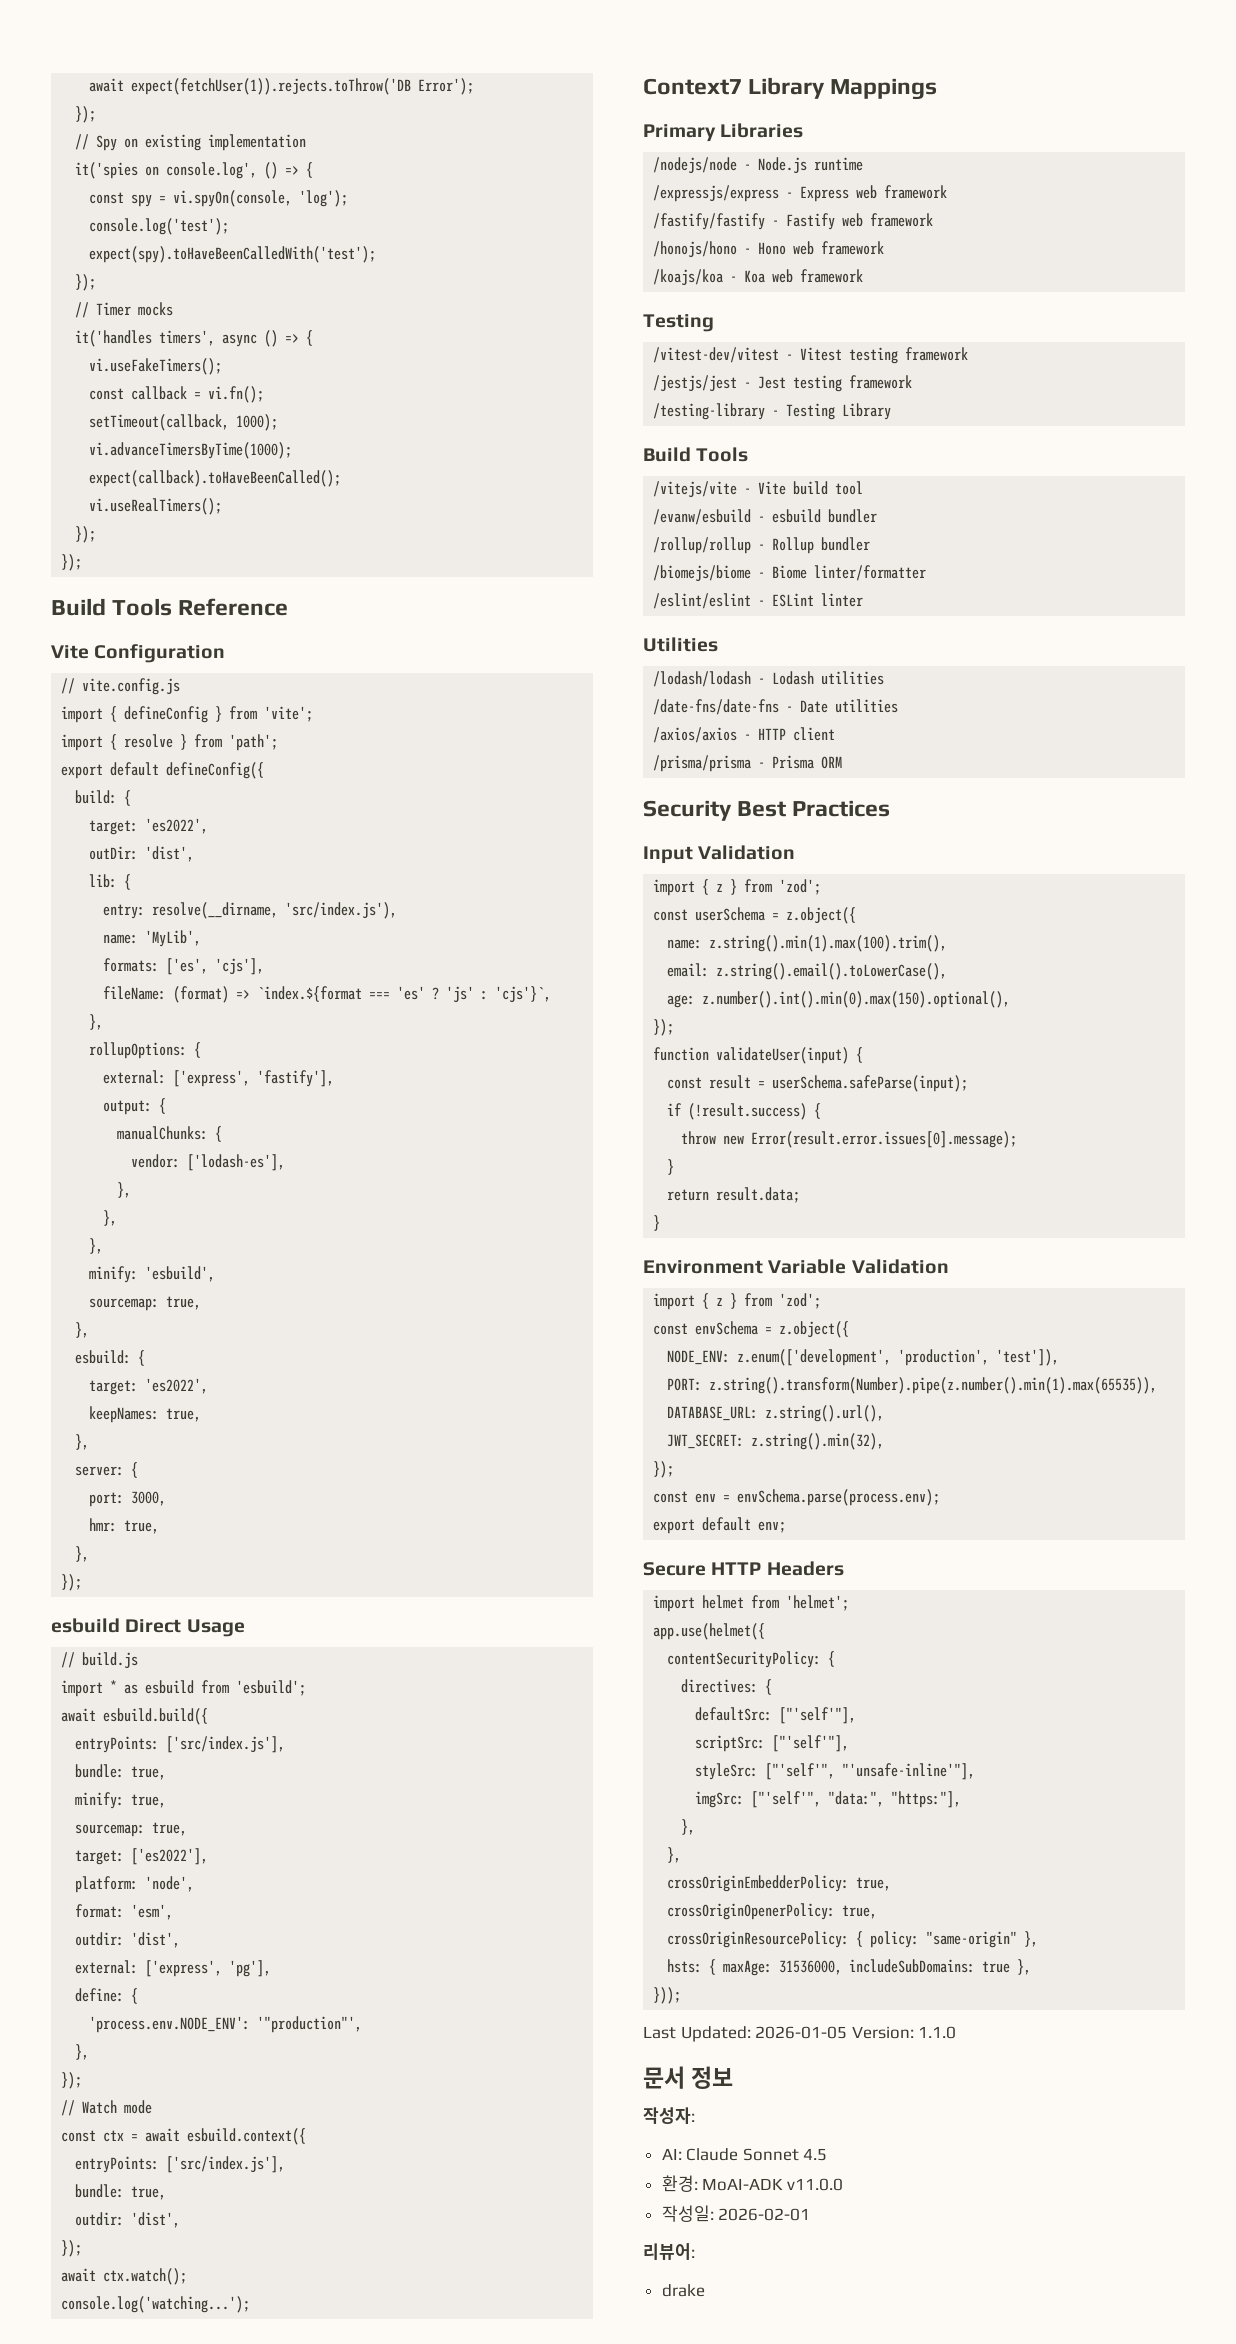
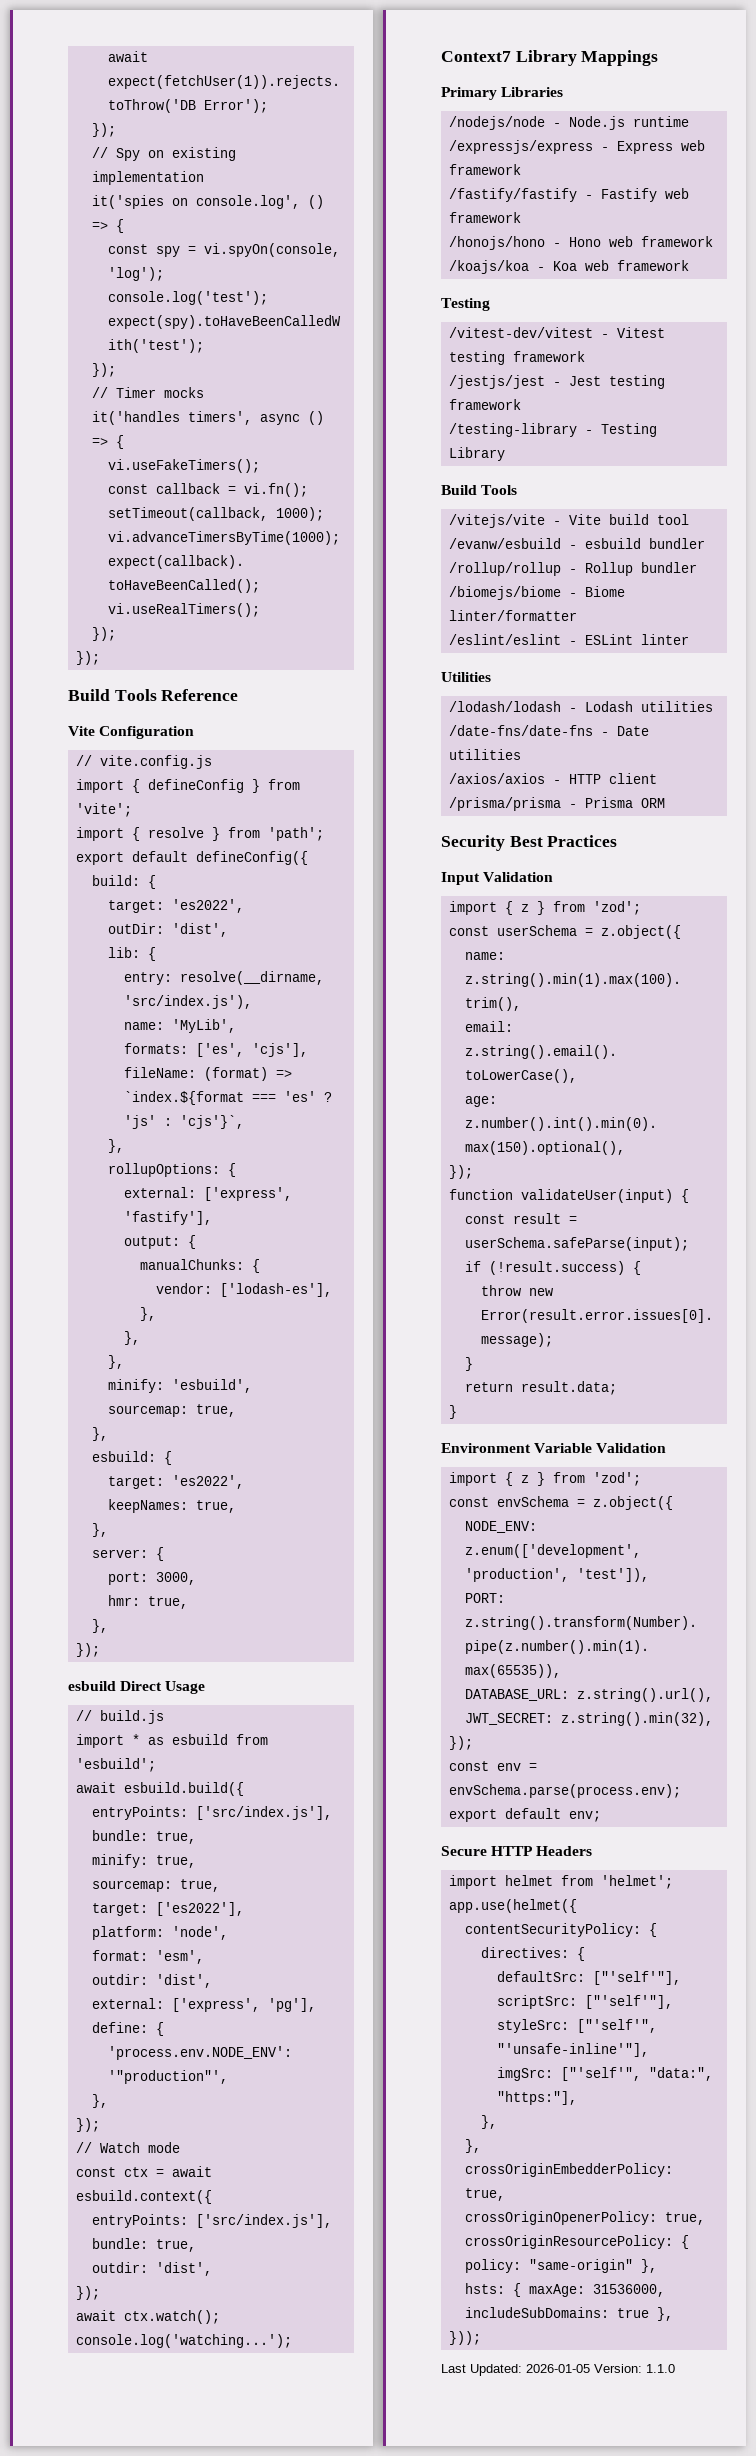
[643,2066,734,2089] [643,2107,695,2124] [661,2148,828,2161] [661,2175,843,2192] [661,2205,811,2222] [643,2243,695,2260] [661,2284,705,2297] // 문서 정보 // 작성자: // AI: Claude Sonnet 4.5 // 환경: MoAI-ADK v11.0.0 // 작성일: 2026-02-01 // 리뷰어: // drake -> (675, 2368) none

